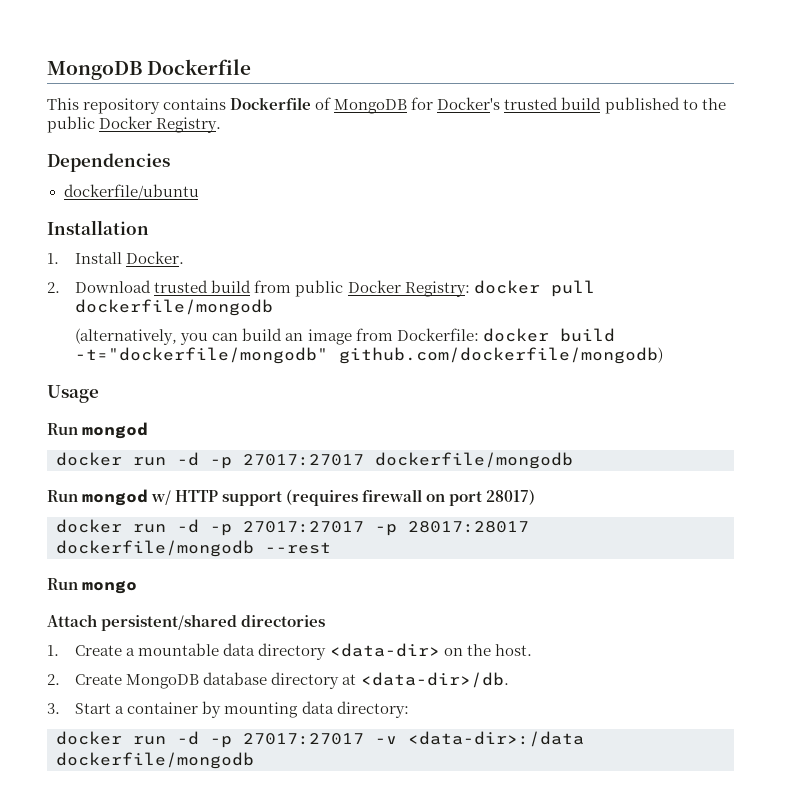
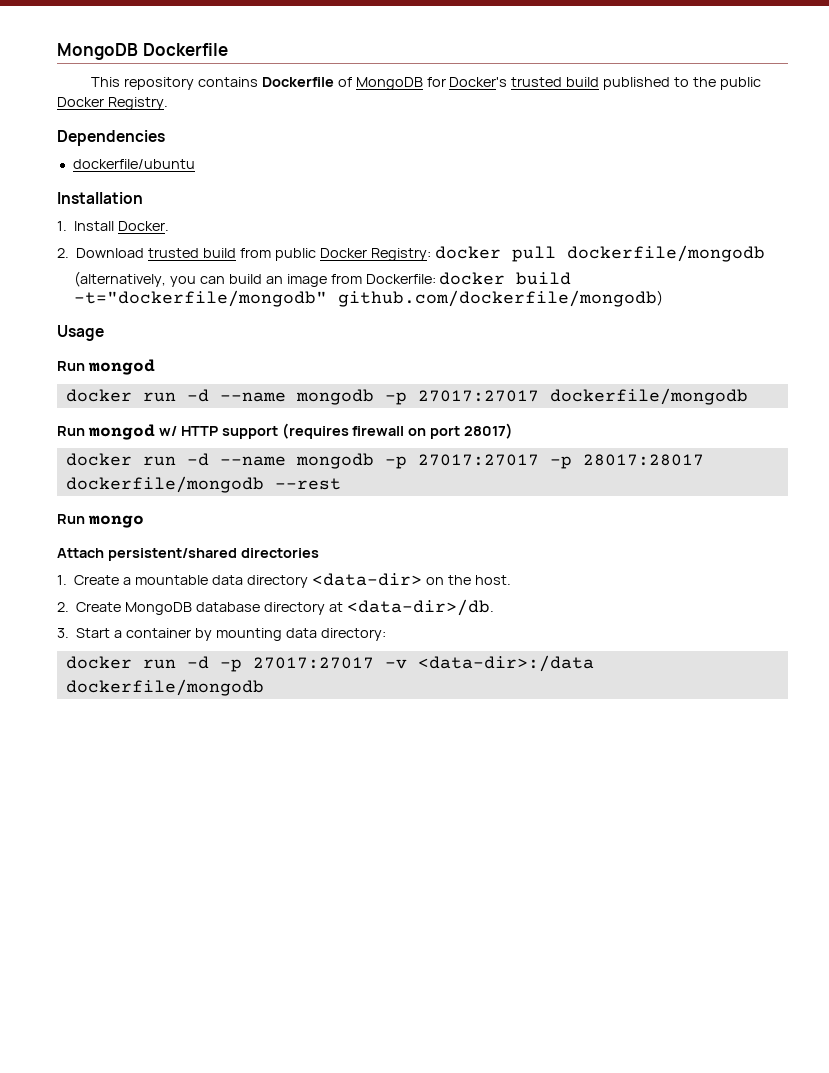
(199, 459) none -> [219,389,374,405] --name mongodb
(199, 526) none -> [219,453,374,469] --name mongodb

